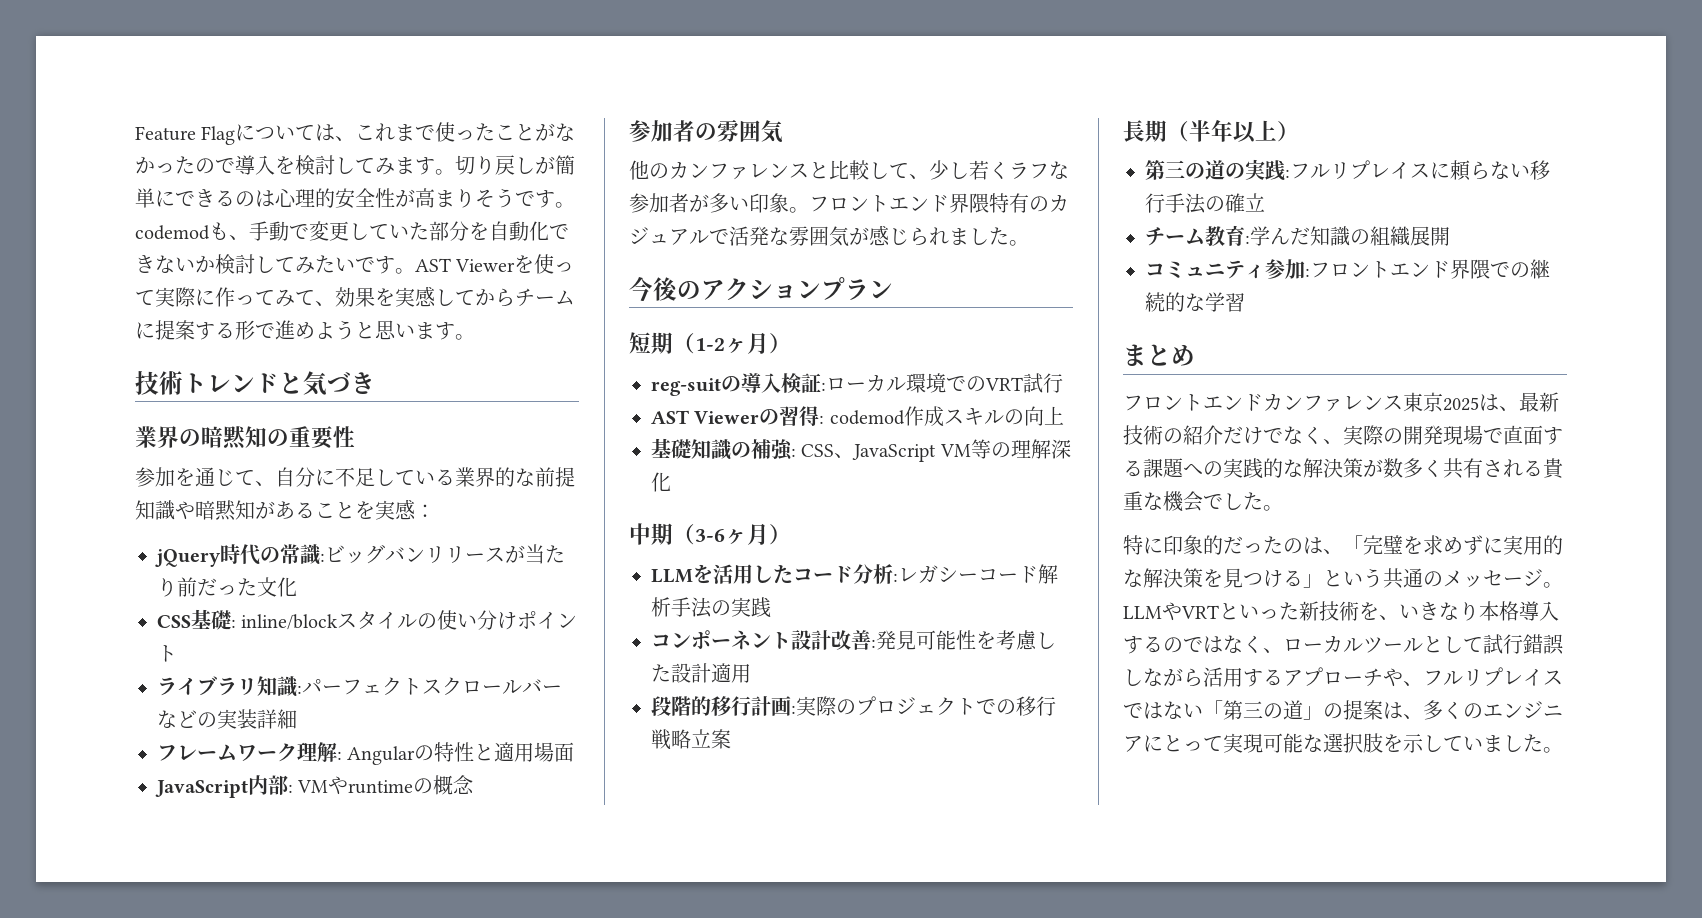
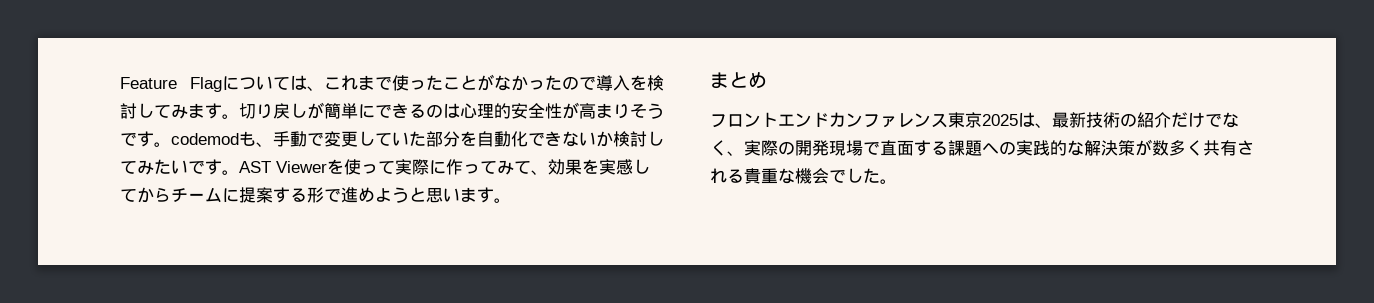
[135,371,375,396] [135,426,355,450] [135,467,575,487] [135,499,435,521] [155,544,565,567] [157,577,297,597] [157,609,578,630] [157,645,177,662] [157,676,562,697] [157,709,297,729] [157,742,575,765] [155,775,475,798] [629,119,783,143] [629,160,1069,180] [629,193,1069,213] [629,225,1029,247] [629,277,893,302] [629,332,791,354] [651,373,1063,396] [651,406,1064,427] [651,438,1071,462] [651,472,671,492] [629,523,791,545] [651,564,1058,584] [651,597,771,618] [651,630,1056,650] [651,663,751,683] [651,696,1056,716] [651,729,731,750] [1123,119,1299,143] [1145,159,1550,181] [1145,193,1265,214] [1145,225,1450,246] [1145,259,1550,279] [1145,292,1245,312] // 技術トレンドと気づき // 業界の暗黙知の重要性 // 参加を通じて、自分に不足している業界的な前提知識や暗黙知があることを実感： // jQuery時代の常識:ビッグバンリリースが当たり前だった文化 // CSS基礎: inline/blockスタイルの使い分けポイント // ライブラリ知識:パーフェクトスクロールバーなどの実装詳細 // フレームワーク理解: Angularの特性と適用場面 // JavaScript内部: VMやruntimeの概念 // 参加者の雰囲気 // 他のカンファレンスと比較して、少し若くラフな参加者が多い印象。フロントエンド界隈特有のカジュアルで活発な雰囲気が感じられました。 // 今後のアクションプラン // 短期（1-2ヶ月） // reg-suitの導入検証:ローカル環境でのVRT試行 // AST Viewerの習得: codemod作成スキルの向上 // 基礎知識の補強: CSS、JavaScript VM等の理解深化 // 中期（3-6ヶ月） // LLMを活用したコード分析:レガシーコード解析手法の実践 // コンポーネント設計改善:発見可能性を考慮した設計適用 // 段階的移行計画:実際のプロジェクトでの移行戦略立案 // 長期（半年以上） // 第三の道の実践:フルリプレイスに頼らない移行手法の確立 // チーム教育:学んだ知識の組織展開 // コミュニティ参加:フロントエンド界隈での継続的な学習 -> (511, 200) none
[1123,535,1563,555] [1123,568,1563,589] [1123,601,1559,621] [1123,634,1564,655] [1123,667,1563,687] [1123,700,1563,720] [1123,733,1563,753] // 特に印象的だったのは、「完璧を求めずに実用的な解決策を見つける」という共通のメッセージ。LLMやVRTといった新技術を、いきなり本格導入するのではなく、ローカルツールとして試行錯誤しながら活用するアプローチや、フルリプレイスではない「第三の道」の提案は、多くのエンジニアにとって実現可能な選択肢を示していました。 -> (897, 181) none

